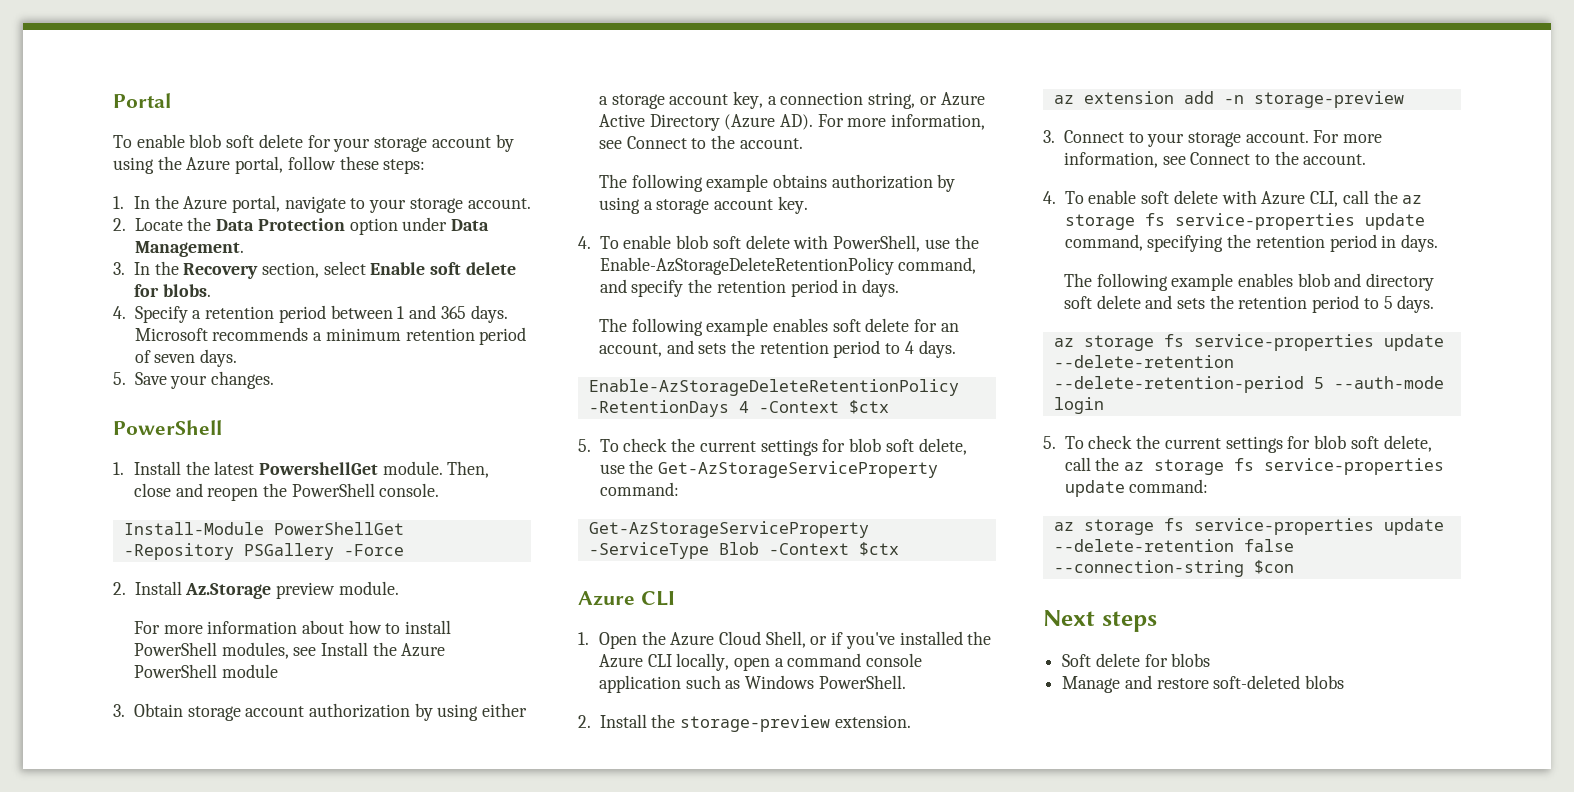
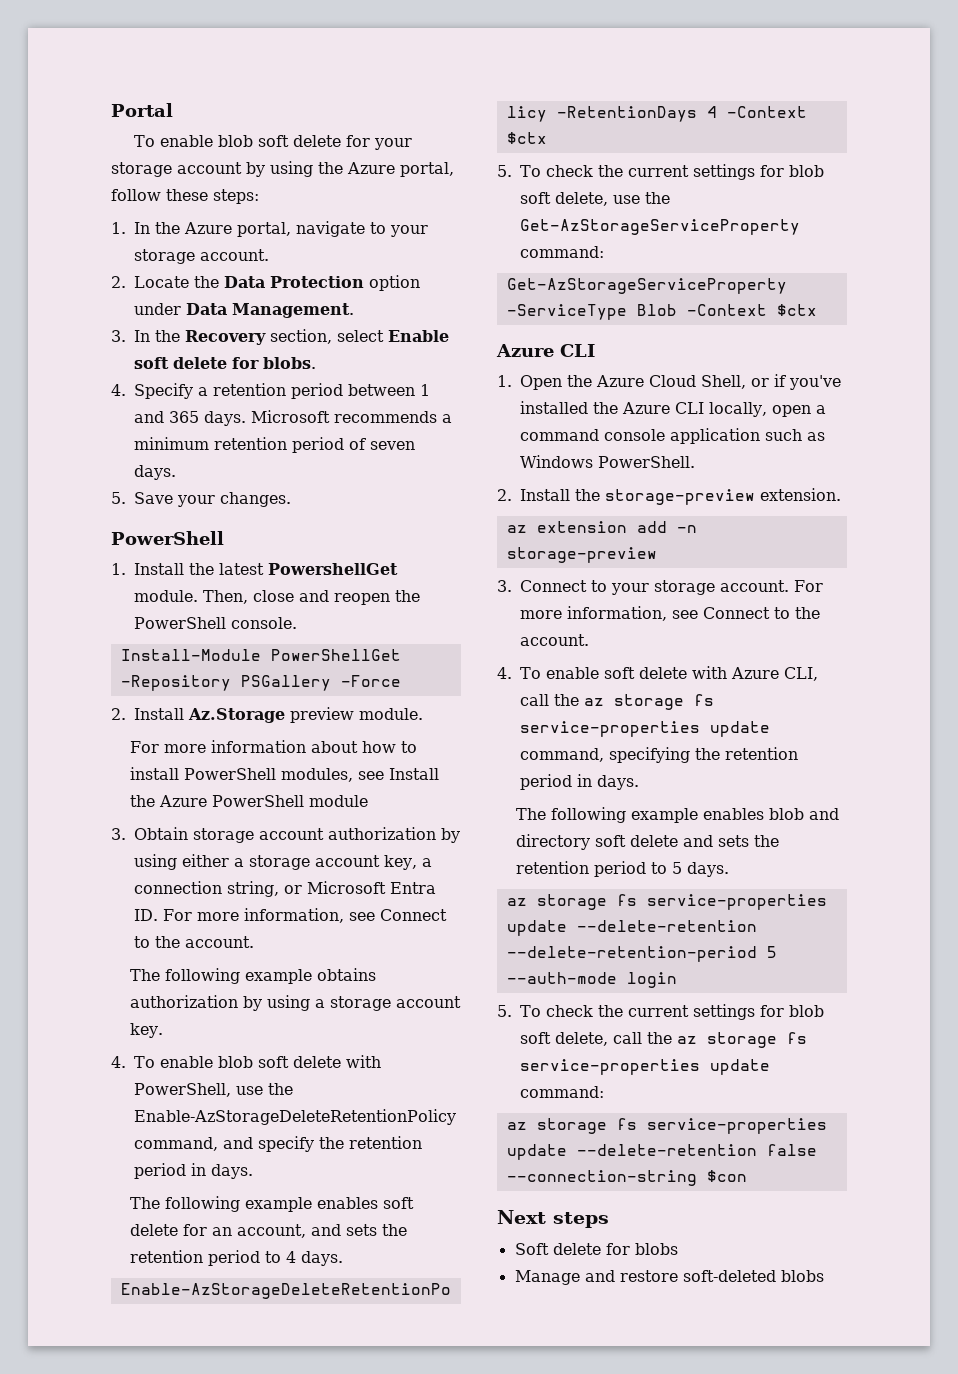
[940,92,985,106] [598,114,814,131] Azure Active Directory (Azure AD). -> [307,881,436,894] [134,909,158,921] Microsoft Entra ID.

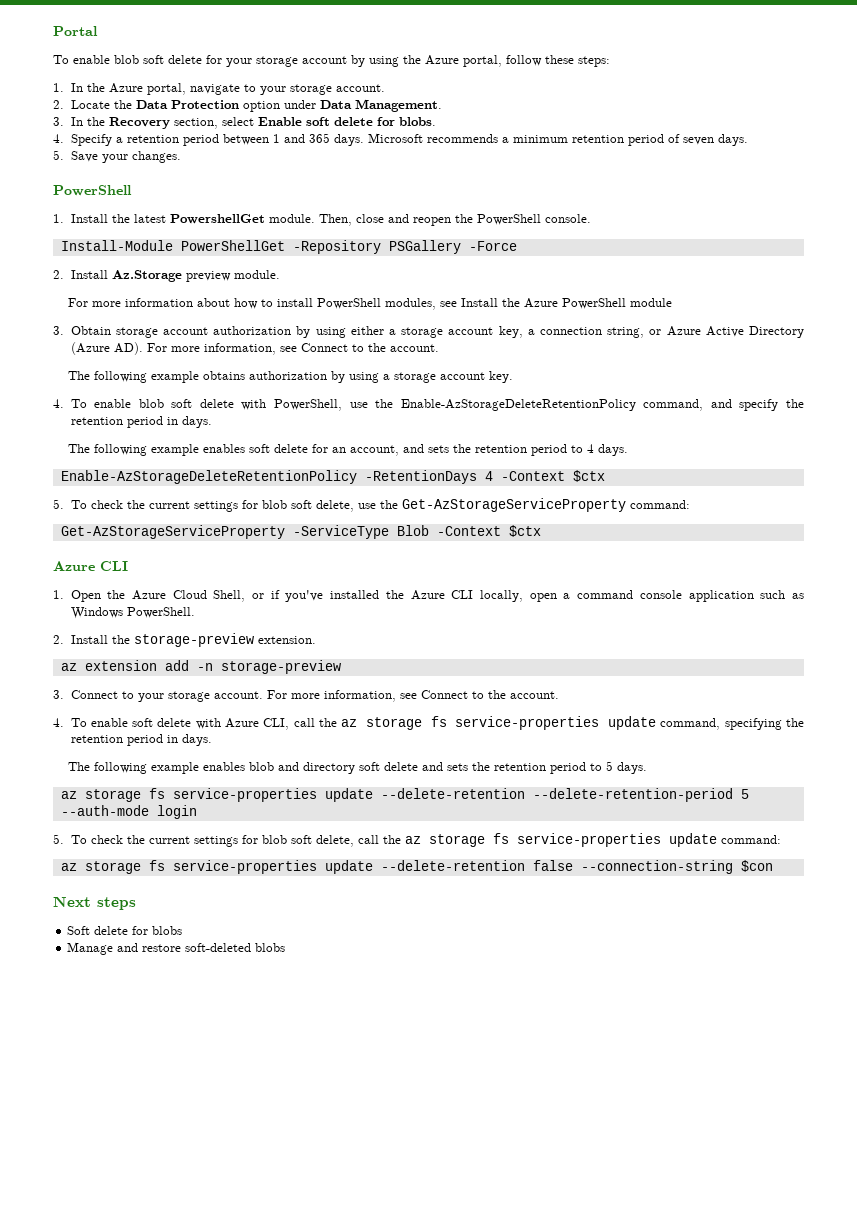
[307,881,436,894] [134,909,158,921] Microsoft Entra ID. -> [666,326,805,338] [70,342,143,355] Azure Active Directory (Azure AD).

